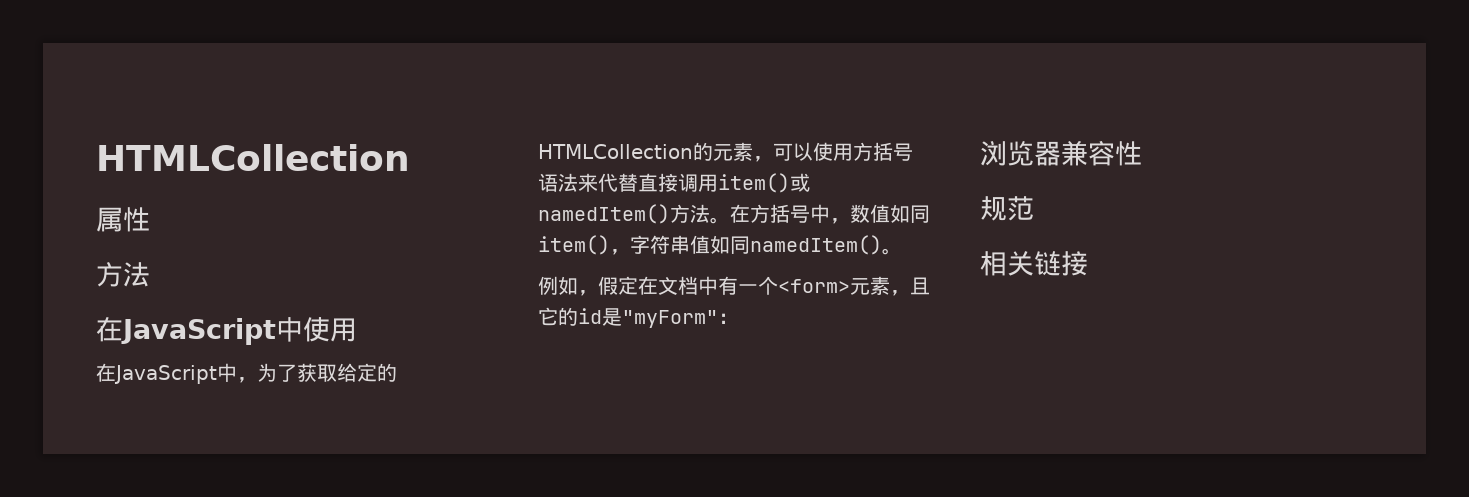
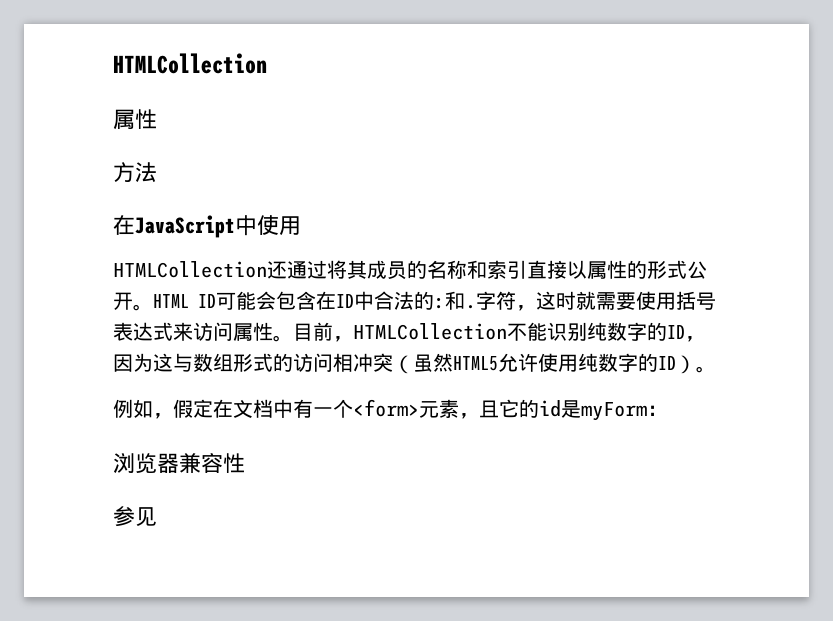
[96,363,397,384] [538,142,913,162] [538,173,810,193] [538,204,930,224] [538,235,882,255] 在JavaScript中，为了获取给定的HTMLCollection的元素，可以使用方括号语法来代替直接调用item()或namedItem()方法。在方括号中，数值如同item()，字符串值如同namedItem() -> [113,260,707,280] [113,291,716,311] [113,322,705,342] [113,353,696,374] HTMLCollection还通过将其成员的名称和索引直接以属性的形式公开。HTML ID可能会包含在ID中合法的:和.字符，这时就需要使用括号表达式来访问属性。目前，HTMLCollection不能识别纯数字的ID，因为这与数组形式的访问相冲突（虽然HTML5允许使用纯数字的ID）
[622,310,718,328] "myForm" -> [581,402,647,421] myForm
[980,196,1034,221] [980,251,1088,276] 规范 // 相关链接 -> [113,506,157,527] 参见

